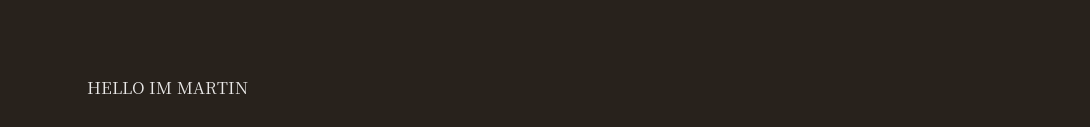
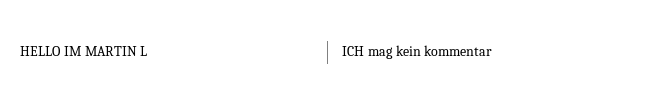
(248, 88) none -> [140,46,148,56] [342,45,493,59] L // ICH mag kein kommentar

